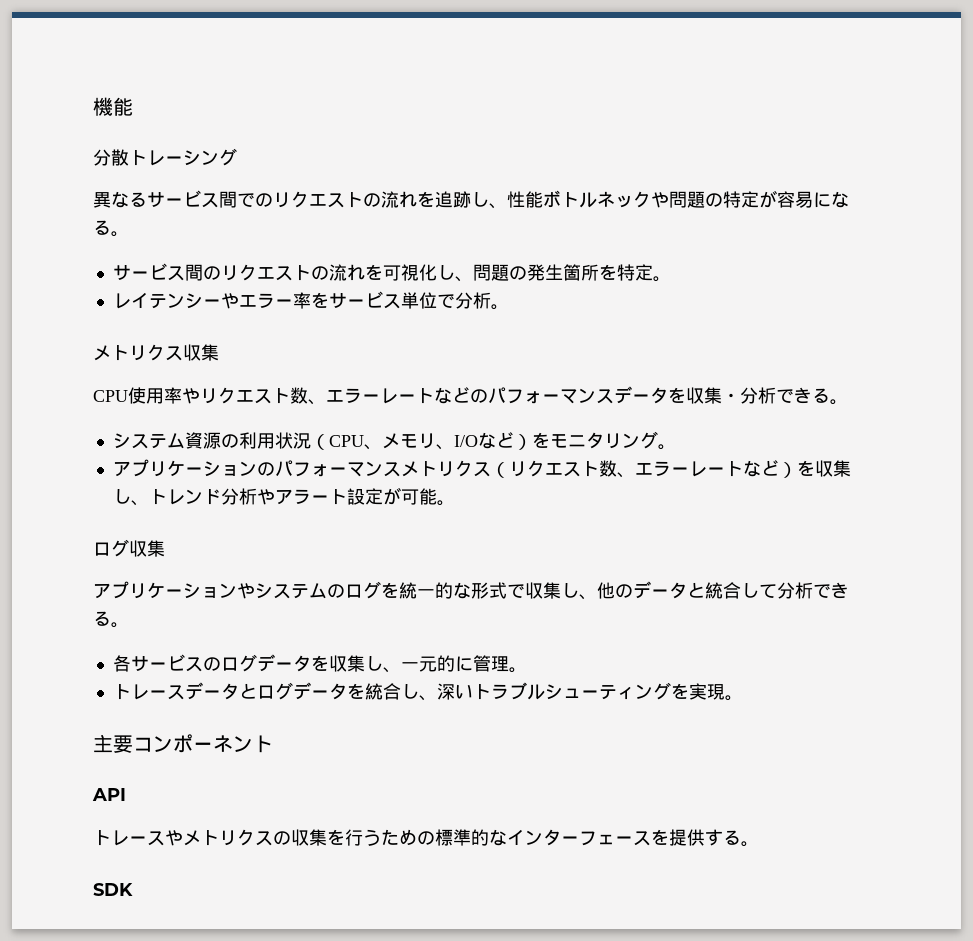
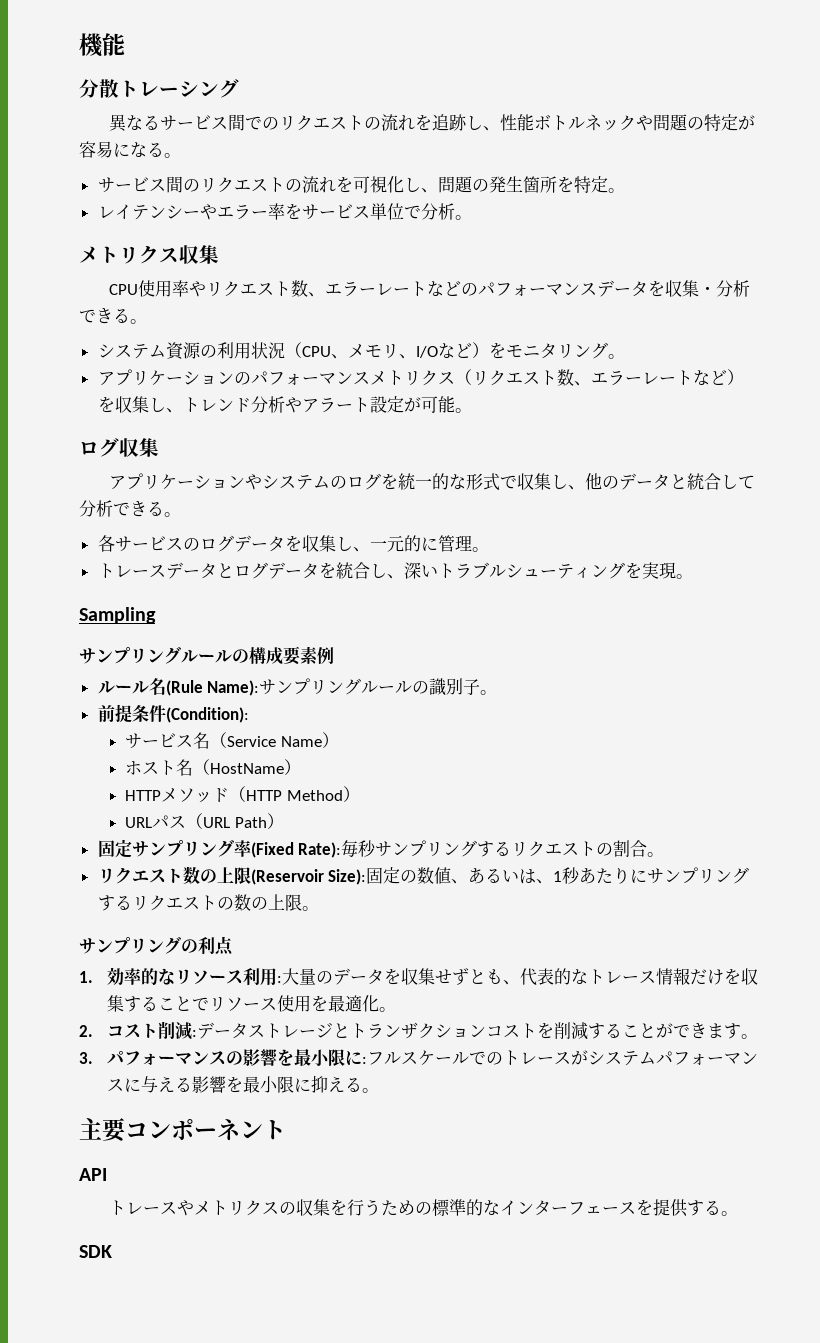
(743, 698) none -> [79,607,156,624] [79,646,334,665] [97,678,498,696] [97,704,249,723] [125,732,340,749] [125,759,302,776] [125,786,361,803] [125,813,285,829] [97,839,665,858] [97,866,750,885] [97,894,319,911] [79,936,233,956] [79,967,758,986] [106,995,396,1012] [79,1021,758,1040] [79,1049,758,1066] [106,1075,379,1093] // Sampling // サンプリングルールの構成要素例 // ルール名(Rule Name):サンプリングルールの識別子。 // 前提条件(Condition): // サービス名（Service Name） // ホスト名（HostName） // HTTPメソッド（HTTP Method） // URLパス（URL Path） // 固定サンプリング率(Fixed Rate):毎秒サンプリングするリクエストの割合。 // リクエスト数の上限(Reservoir Size):固定の数値、あるいは、1秒あたりにサンプリングするリクエストの数の上限。 // サンプリングの利点 // 1.効率的なリソース利用:大量のデータを収集せずとも、代表的なトレース情報だけを収集することでリソース使用を最適化。 // 2.コスト削減:データストレージとトランザクションコストを削減することができます。 // 3.パフォーマンスの影響を最小限に:フルスケールでのトレースがシステムパフォーマンスに与える影響を最小限に抑える。

